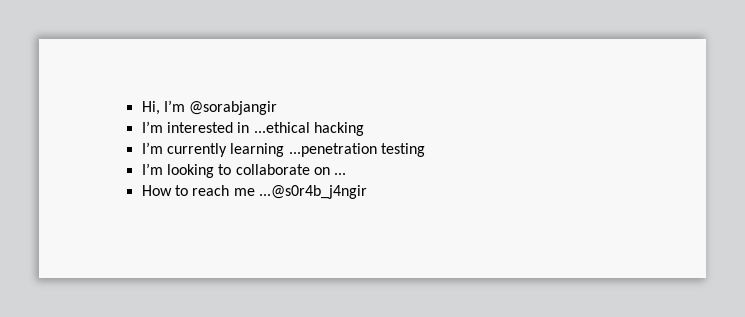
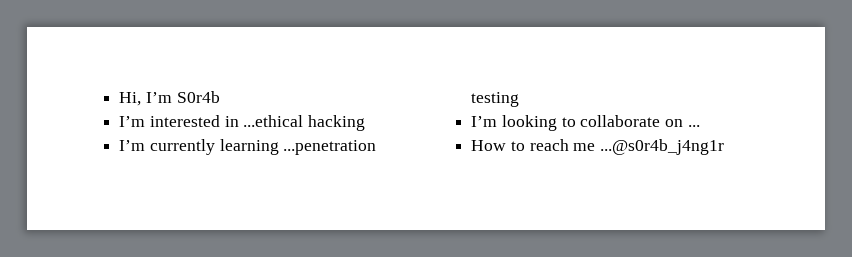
[189,101,278,115] @sorabjangir -> [176,91,220,103] S0r4b
[258,185,367,199] ...@s0r4b_j4ngir -> [600,139,725,155] ...@s0r4b_j4ng1r

